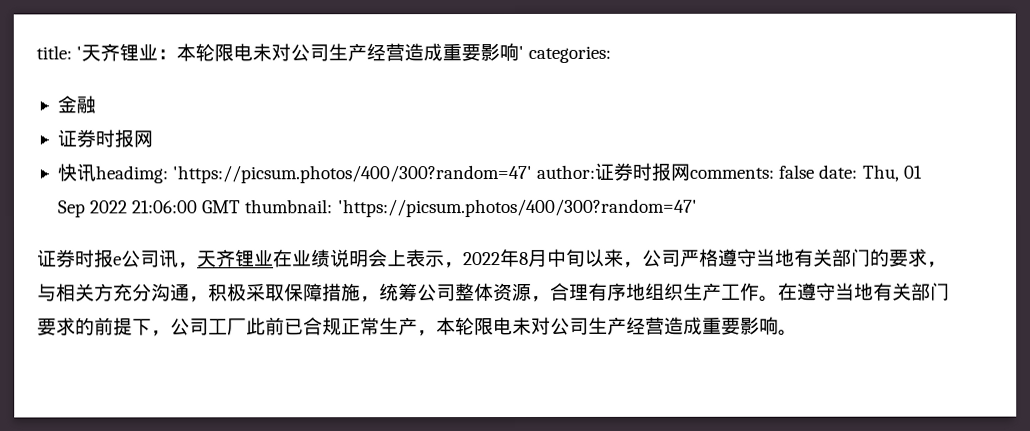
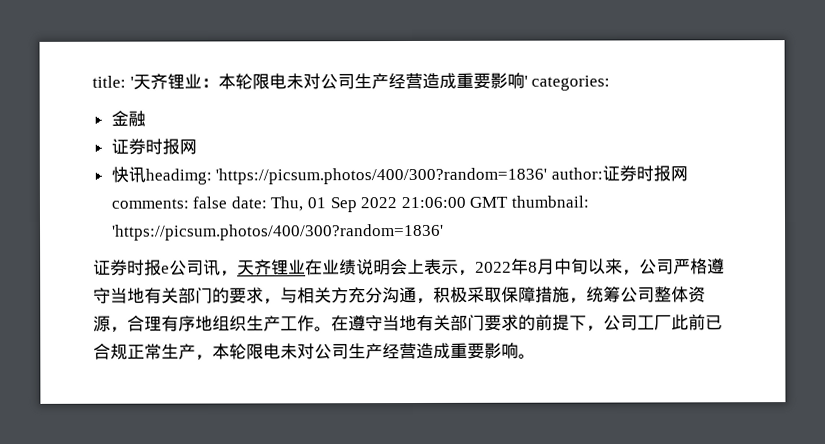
[172,164,533,184] 'https://picsum.photos/400/300?random=47' -> [215,167,548,185] 'https://picsum.photos/400/300?random=1836'
[336,198,698,218] 'https://picsum.photos/400/300?random=47' -> [111,223,444,241] 'https://picsum.photos/400/300?random=1836'

